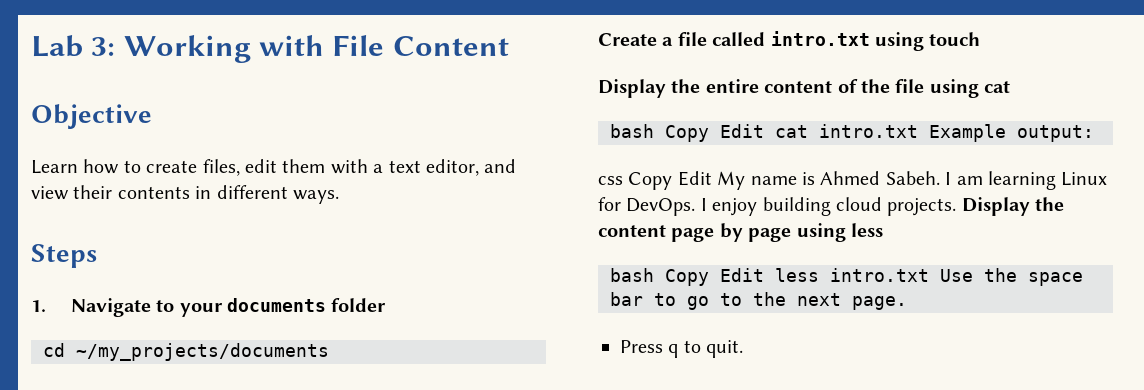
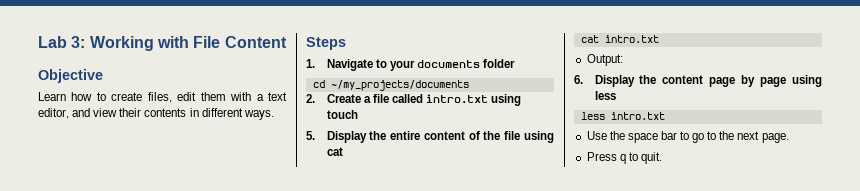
(329, 352) none -> [306,94,315,103] 2.
(981, 39) none -> [306,131,315,140] 5.
[610,124,764,142] bash Copy Edit -> (343, 151) none
[929,124,1094,142] [598,171,1108,190] [598,197,957,216] Example output: // css Copy Edit My name is Ahmed Sabeh. I am learning Linux for DevOps. I enjoy building cloud projects. -> [586,54,623,66] [574,75,583,84] // Output: // 6.
[610,268,764,286] bash Copy Edit -> (616, 95) none
(929, 275) none -> (665, 116) //

